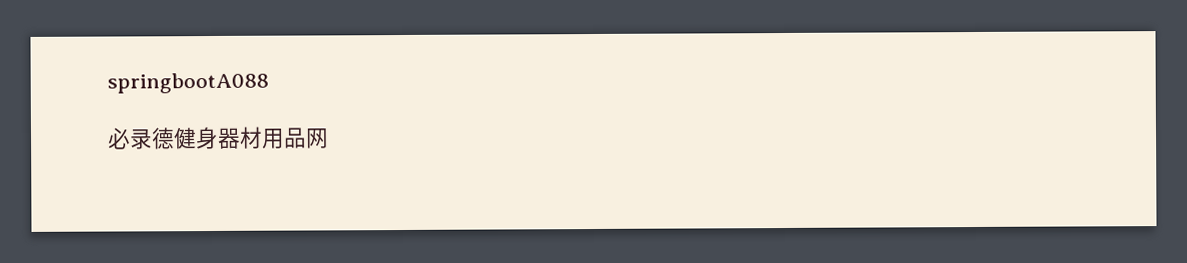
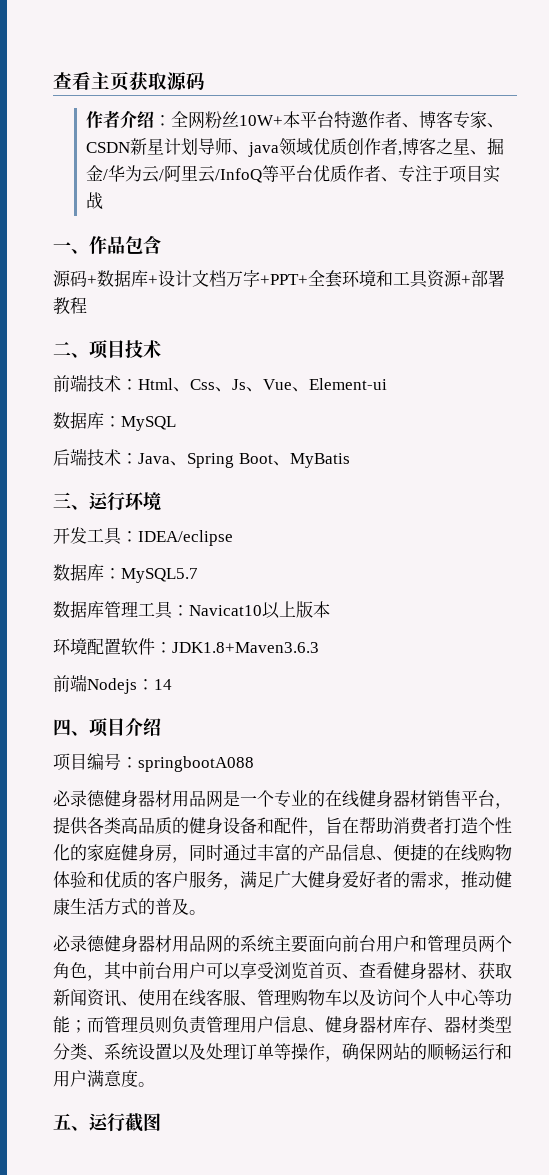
(107, 83) none -> [53,71,205,91] [86,110,505,129] [86,137,505,157] [86,165,501,183] [86,192,104,210] [53,235,161,254] [53,270,505,288] [53,297,87,315] [53,340,161,359] [53,374,387,392] [53,412,176,431] [53,448,350,468] [53,492,161,511] [53,527,233,546] [53,564,198,583] [53,601,330,619] [53,638,319,655] [53,674,172,694] [53,718,161,737] [53,753,138,771] 查看主页获取源码 // 作者介绍：全网粉丝10W+本平台特邀作者、博客专家、CSDN新星计划导师、java领域优质创作者,博客之星、掘金/华为云/阿里云/InfoQ等平台优质作者、专注于项目实战 // 一、作品包含 // 源码+数据库+设计文档万字+PPT+全套环境和工具资源+部署教程 // 二、项目技术 // 前端技术：Html、Css、Js、Vue、Element-ui // 数据库：MySQL // 后端技术：Java、Spring Boot、MyBatis // 三、运行环境 // 开发工具：IDEA/eclipse // 数据库：MySQL5.7 // 数据库管理工具：Navicat10以上版本 // 环境配置软件：JDK1.8+Maven3.6.3 // 前端Nodejs：14 // 四、项目介绍 // 项目编号：
(329, 138) none -> [223,790,512,809] [53,817,512,836] [53,844,512,863] [53,870,512,890] [53,898,206,916] [53,935,512,953] [53,961,512,981] [53,989,512,1007] [53,1016,512,1034] [53,1043,512,1062] [53,1070,155,1087] [53,1113,161,1132] 是一个专业的在线健身器材销售平台，提供各类高品质的健身设备和配件，旨在帮助消费者打造个性化的家庭健身房，同时通过丰富的产品信息、便捷的在线购物体验和优质的客户服务，满足广大健身爱好者的需求，推动健康生活方式的普及。 // 必录德健身器材用品网的系统主要面向前台用户和管理员两个角色，其中前台用户可以享受浏览首页、查看健身器材、获取新闻资讯、使用在线客服、管理购物车以及访问个人中心等功能；而管理员则负责管理用户信息、健身器材库存、器材类型分类、系统设置以及处理订单等操作，确保网站的顺畅运行和用户满意度。 // 五、运行截图

